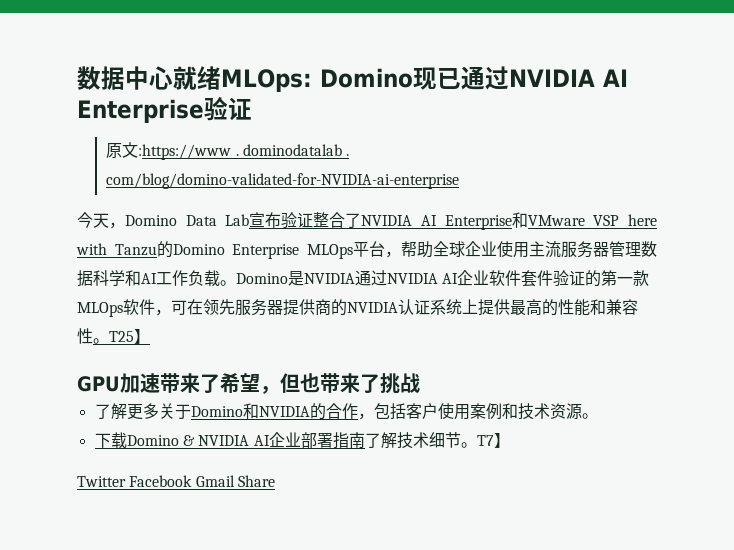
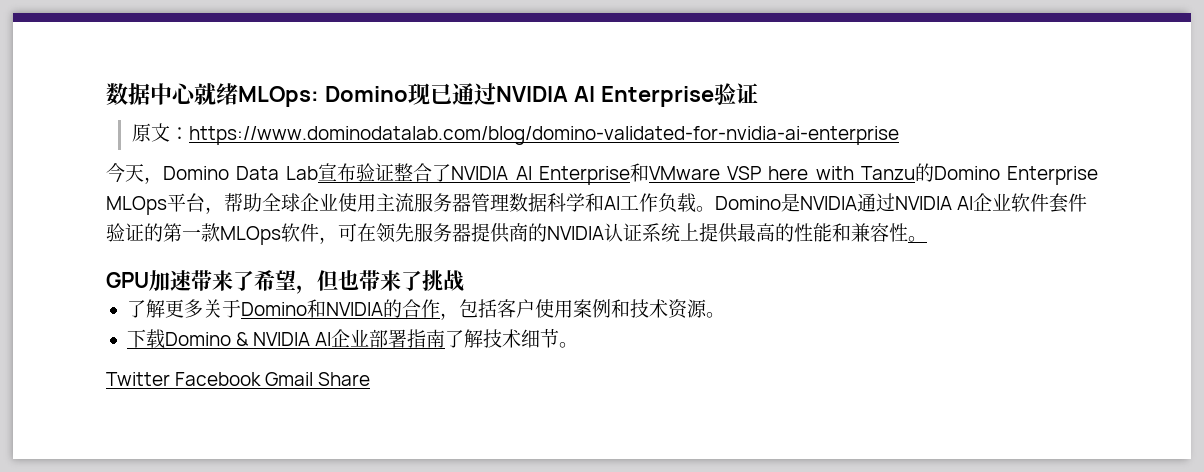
[138,144,350,160] [106,173,460,189] :https://www . dominodatalab . com/blog/domino-validated-for-NVIDIA-ai-enterprise -> [169,126,899,145] ：https://www.dominodatalab.com/blog/domino-validated-for-nvidia-ai-enterprise
[109,329,150,344] T25】 -> (927, 239) none
[476,433,510,448] T7】 -> (579, 345) none

